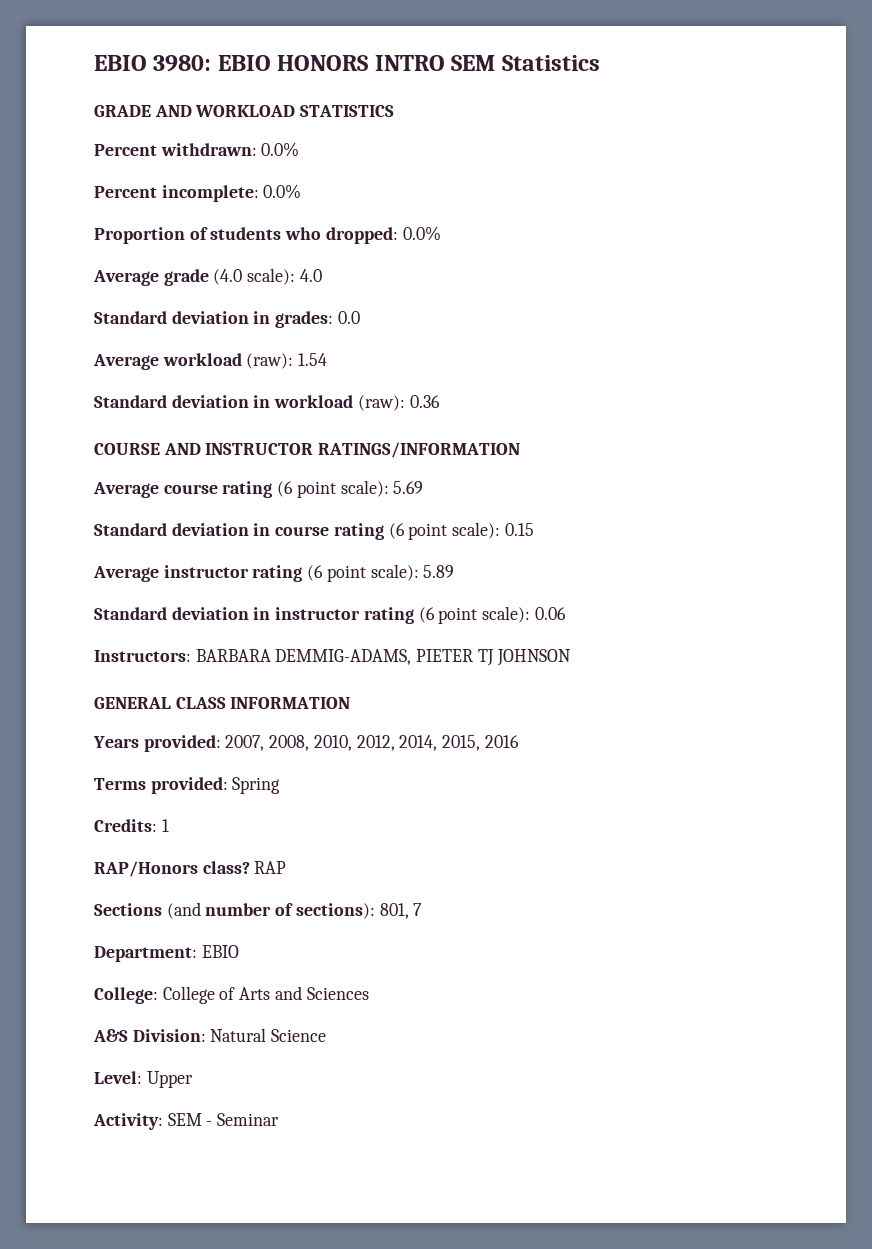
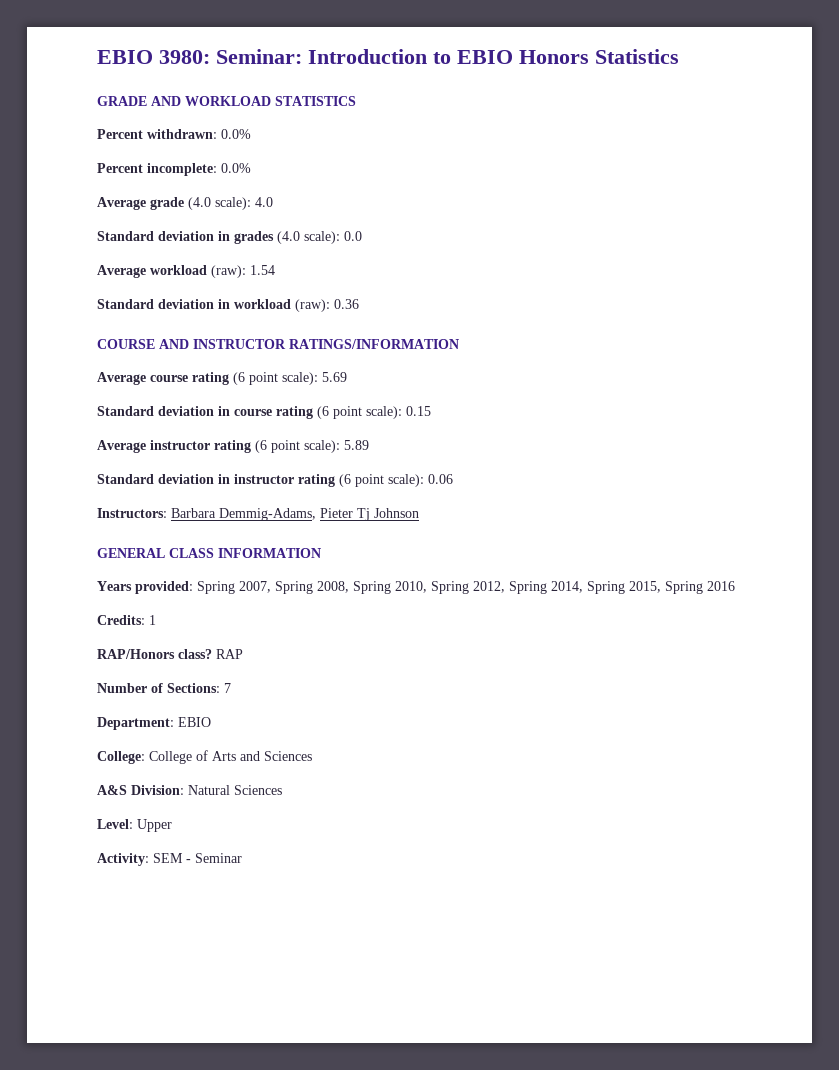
[217,55,496,71] EBIO HONORS INTRO SEM -> [216,49,589,64] Seminar: Introduction to EBIO Honors
[94,226,441,244] // Proportion of students who dropped: 0.0% -> (251, 168) none
[275,311,334,328] grades: -> [234,231,340,244] grades (4.0 scale):
[195,649,571,666] BARBARA DEMMIG-ADAMS, PIETER TJ JOHNSON -> [171,508,419,521] Barbara Demmig-Adams, Pieter Tj Johnson
[225,735,519,751] [94,777,281,794] 2007, 2008, 2010, 2012, 2014, 2015, 2016 // Terms provided: Spring -> [197,581,735,594] Spring 2007, Spring 2008, Spring 2010, Spring 2012, Spring 2014, Spring 2015, Spring 2016
[94,902,409,919] Sections (and number of sections): 801, -> [97,683,220,693] Number of Sections:
[271,1029,327,1042] Science -> [234,785,282,795] Sciences

